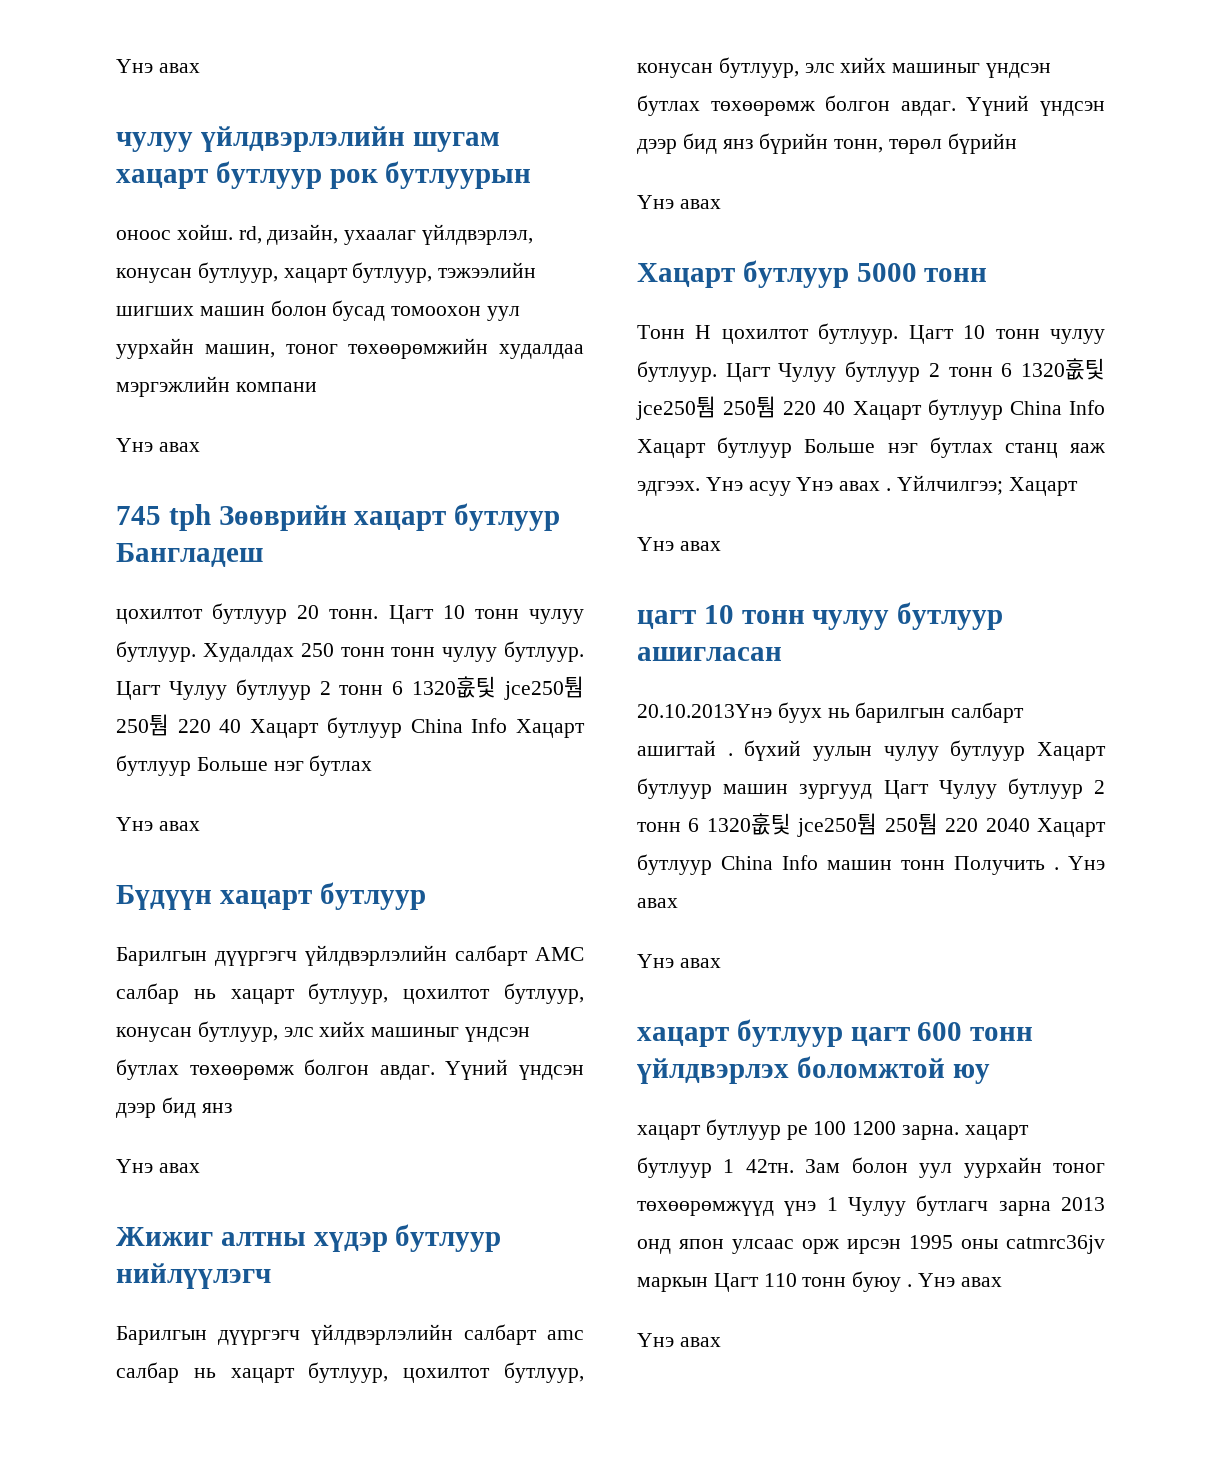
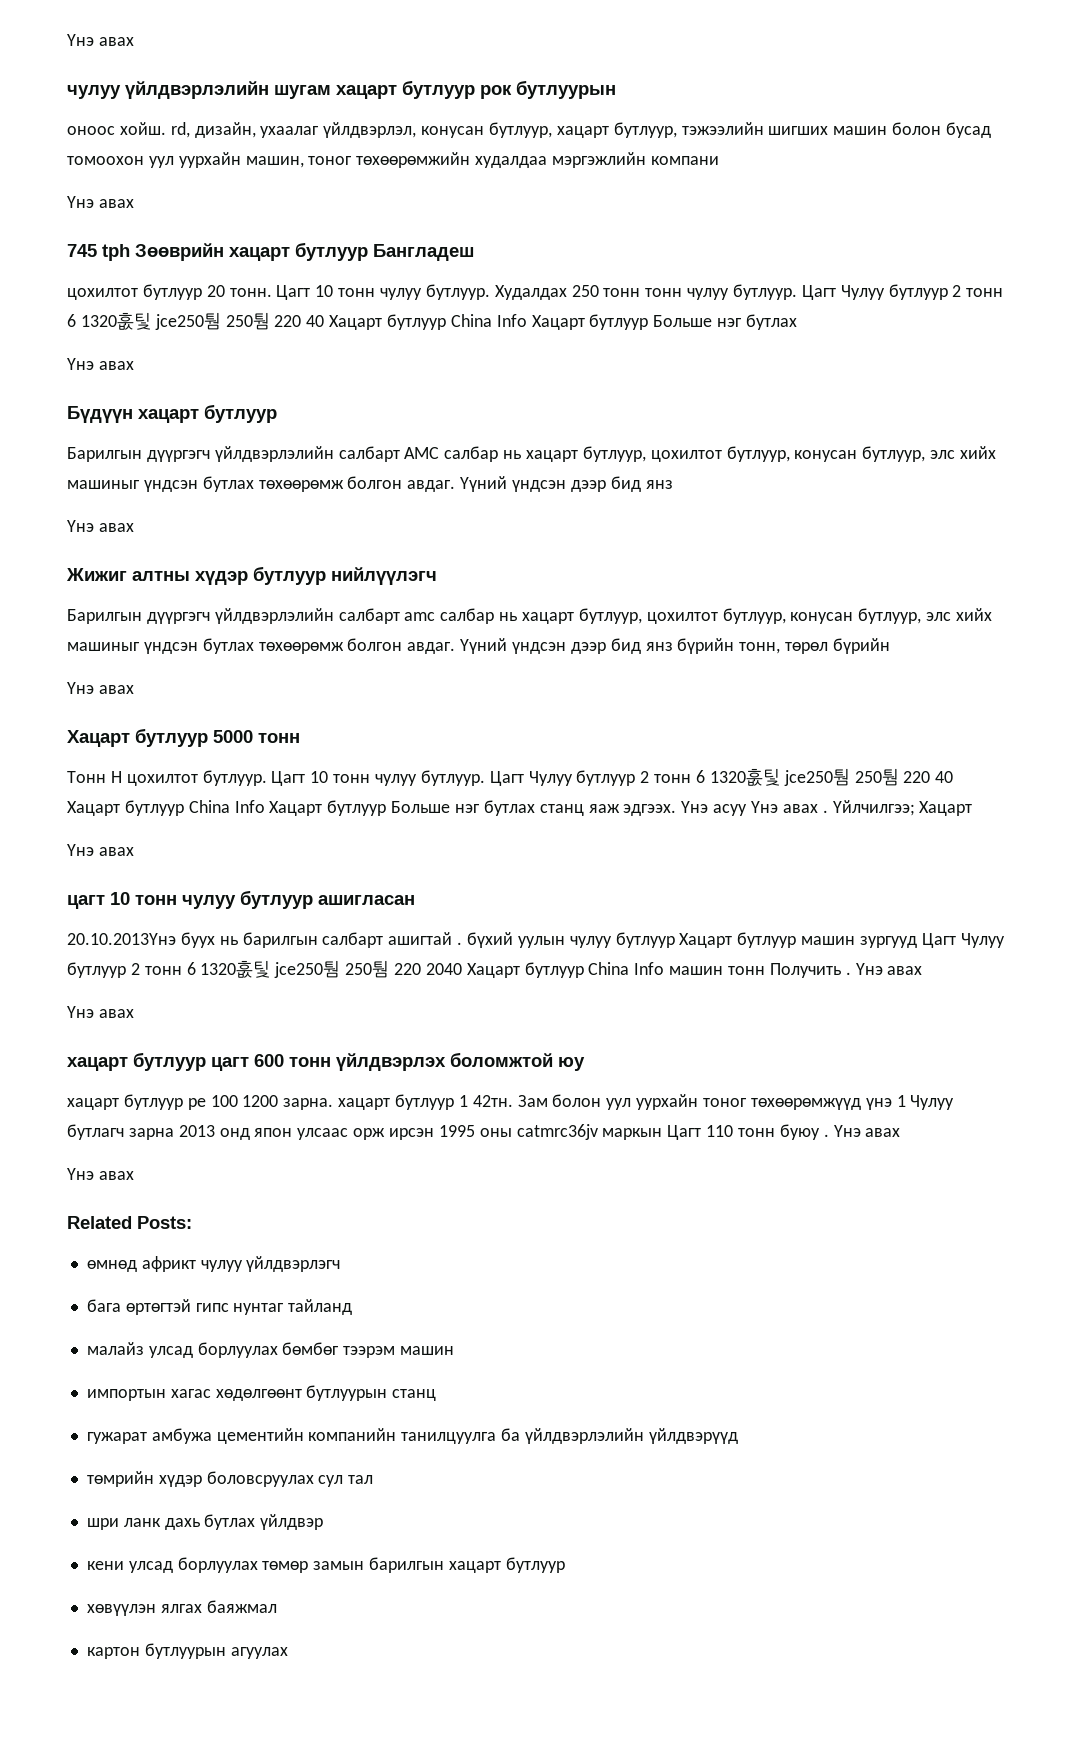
(721, 1342) none -> [67,1216,192,1229] [86,1256,341,1272] [86,1299,353,1315] [86,1342,455,1358] [86,1385,437,1401] [86,1428,738,1444] [86,1471,374,1487] [86,1514,324,1530] [86,1557,565,1573] [86,1600,277,1616] [86,1643,288,1659] // Related Posts: // өмнөд африкт чулуу үйлдвэрлэгч // бага өртөгтэй гипс нунтаг тайланд // малайз улсад борлуулах бөмбөг тээрэм машин // импортын хагас хөдөлгөөнт бутлуурын станц // гужарат амбужа цементийн компанийн танилцуулга ба үйлдвэрлэлийн үйлдвэрүүд // төмрийн хүдэр боловсруулах сул тал // шри ланк дахь бутлах үйлдвэр // кени улсад борлуулах төмөр замын барилгын хацарт бутлуур // хөвүүлэн ялгах баяжмал // картон бутлуурын агуулах

